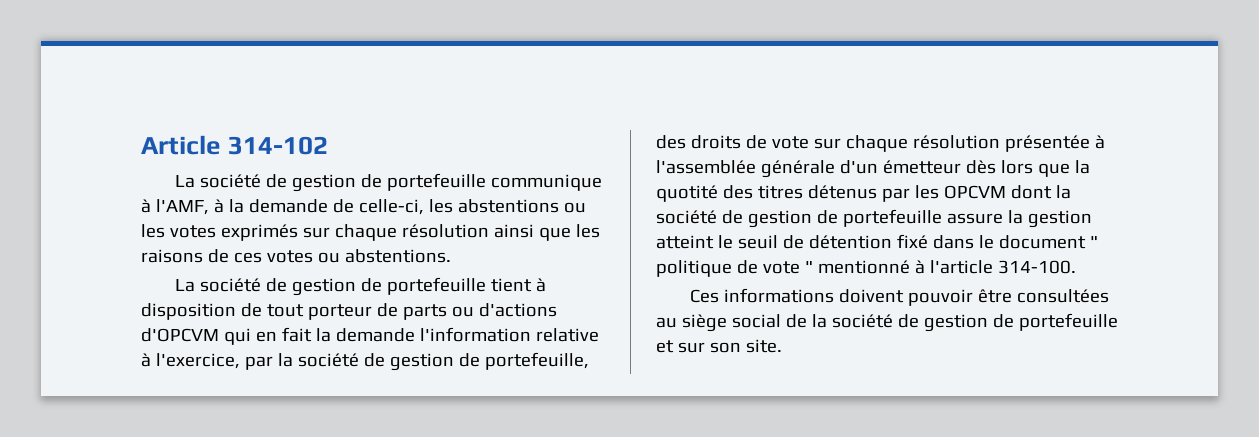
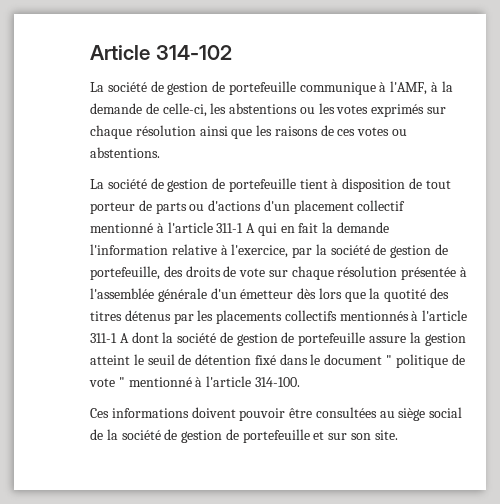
[141,328,219,342] d'OPCVM -> [263,200,406,214] [90,222,256,233] d'un placement collectif mentionné à l'article 311-1 A
[943,185,1006,199] OPCVM -> [216,310,468,324] [90,333,129,343] placements collectifs mentionnés à l'article 311-1 A

